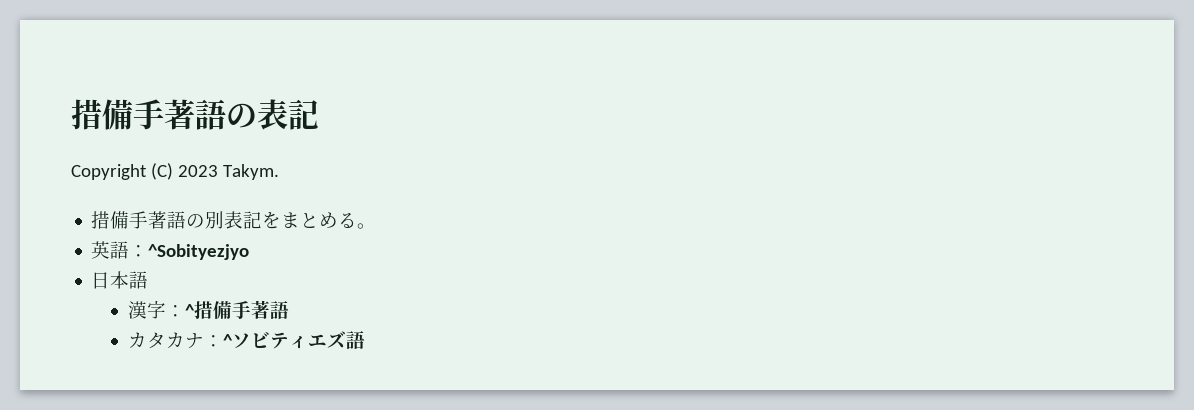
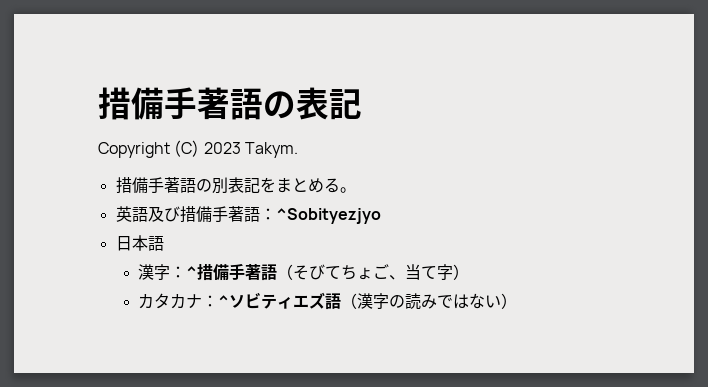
(130, 250) none -> [147,206,260,223] 及び措備手著語
(290, 310) none -> [276,264,469,280] （そびてちょご、当て字）
(366, 340) none -> [340,293,517,309] （漢字の読みではない）

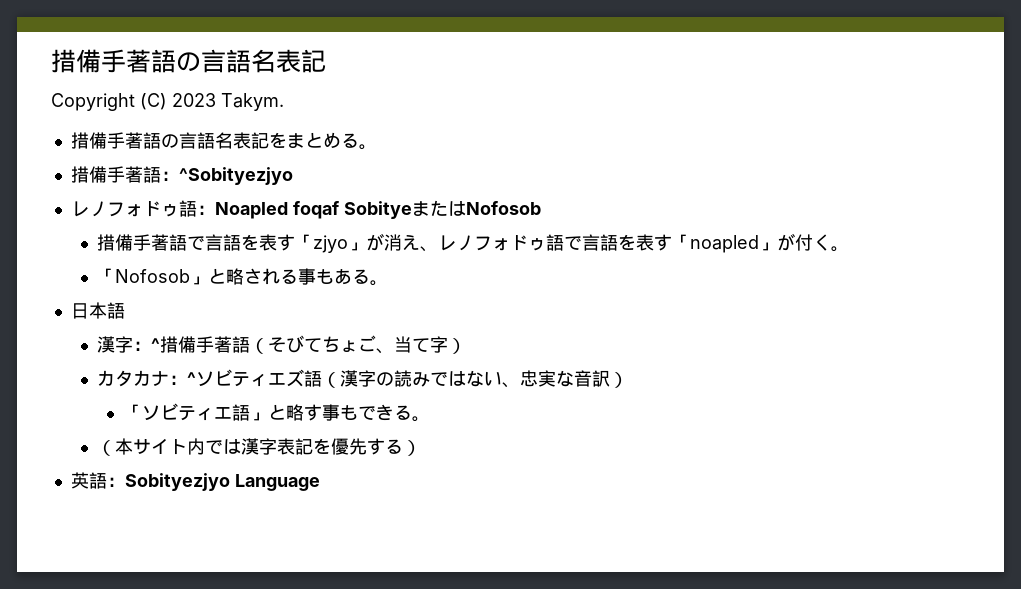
[98,87,296,120] 措備手著語の -> [51,49,276,73] 措備手著語の言語名
[211,177,228,194] 別 -> [178,132,233,149] 言語名
[115,206,180,222] 英語及び -> (377, 147) none
(381, 216) none -> [70,200,541,219] [97,233,850,253] [97,268,389,286] // レノフォドゥ語：Noapled foqaf SobityeまたはNofosob // 措備手著語で言語を表す「zjyo」が消え、レノフォドゥ語で言語を表す「noapled」が付く。 // 「Nofosob」と略される事もある。
[500,293,517,309] ） -> [502,370,629,388] [123,403,430,422] [97,438,422,456] [70,472,320,491] 、忠実な音訳） // 「ソビティエ語」と略す事もできる。 // （本サイト内では漢字表記を優先する） // 英語：Sobityezjyo Language

